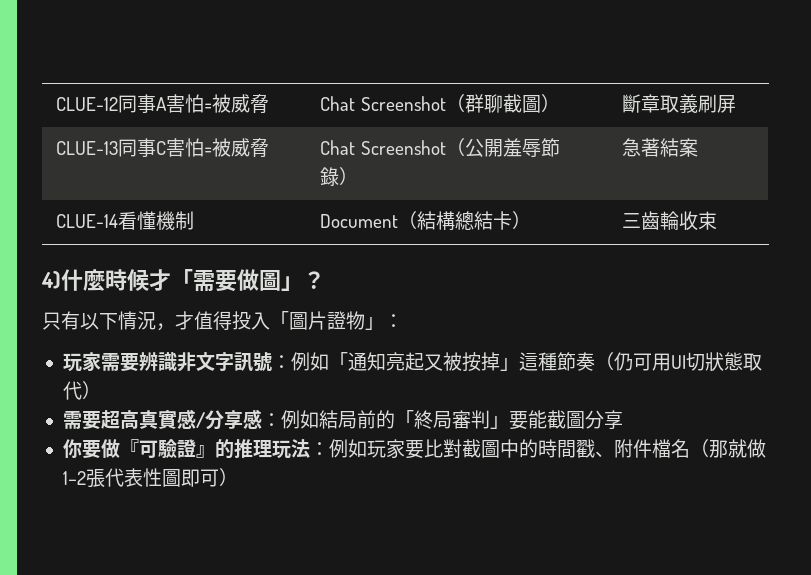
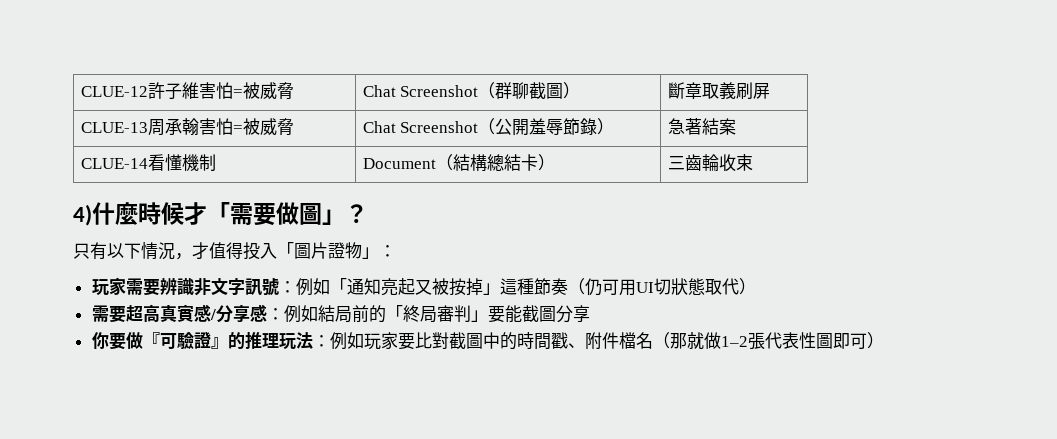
[118,94,168,113] 同事A -> [147,82,199,100] 許子維
[118,138,167,157] 同事C -> [147,118,199,136] 周承翰

